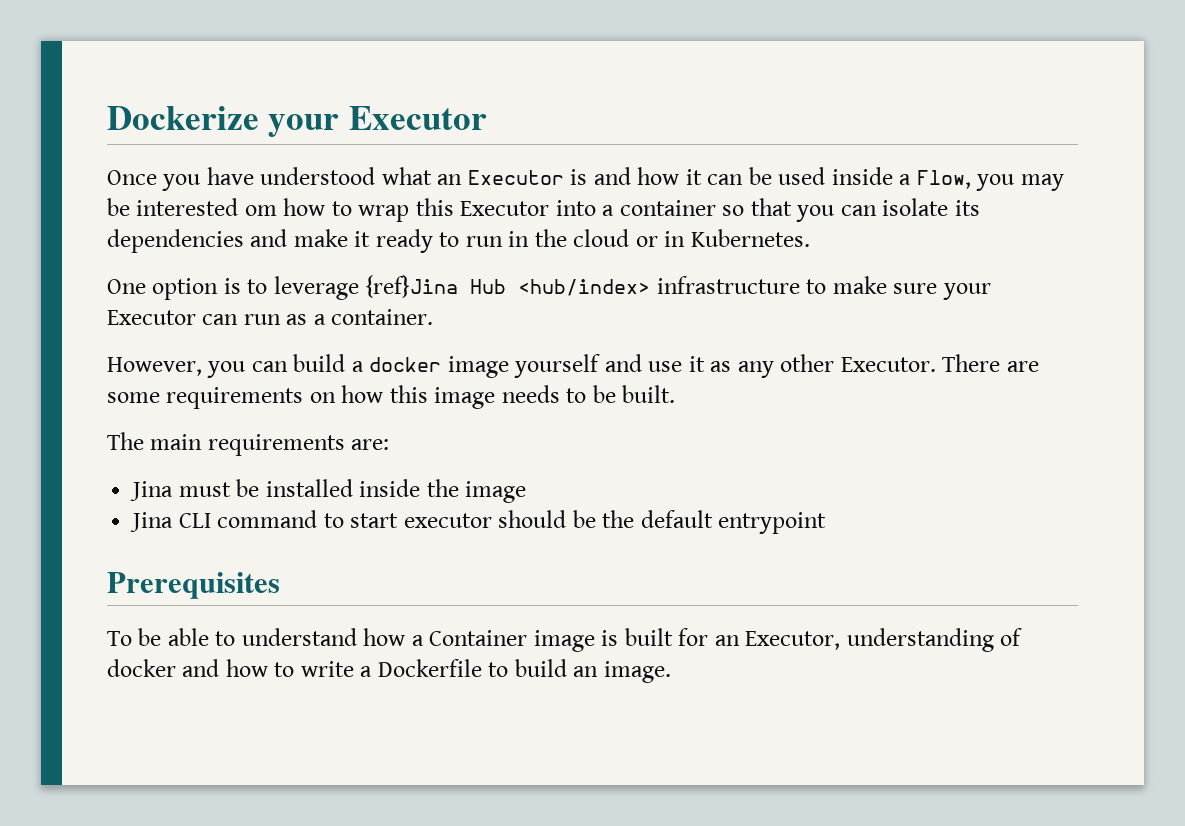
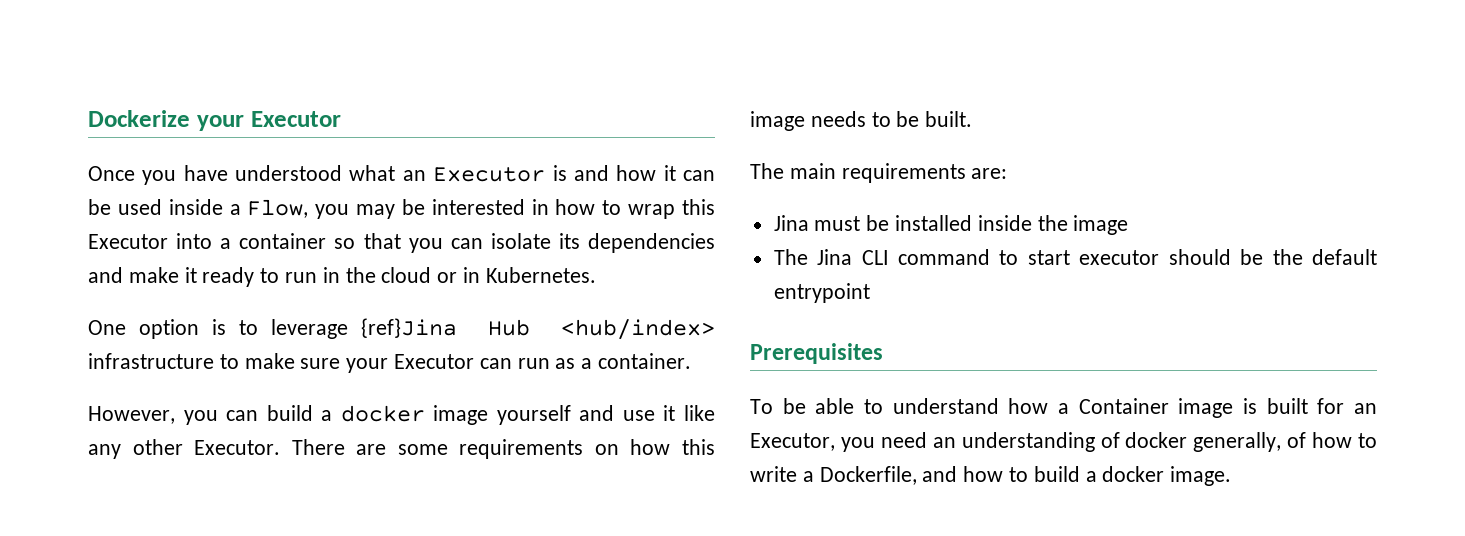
[244,205,277,216] om -> [531,199,549,215] in
[710,361,732,372] as -> [683,405,715,421] like
(527, 492) none -> [773,249,808,265] The
(841, 640) none -> [840,432,956,452] you need an
[182,659,220,677] and -> [1193,432,1307,452] generally, of
[377,659,599,677] Dockerfile to build an -> [819,466,1165,485] Dockerfile, and how to build a docker

